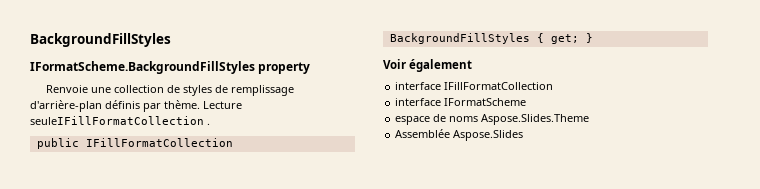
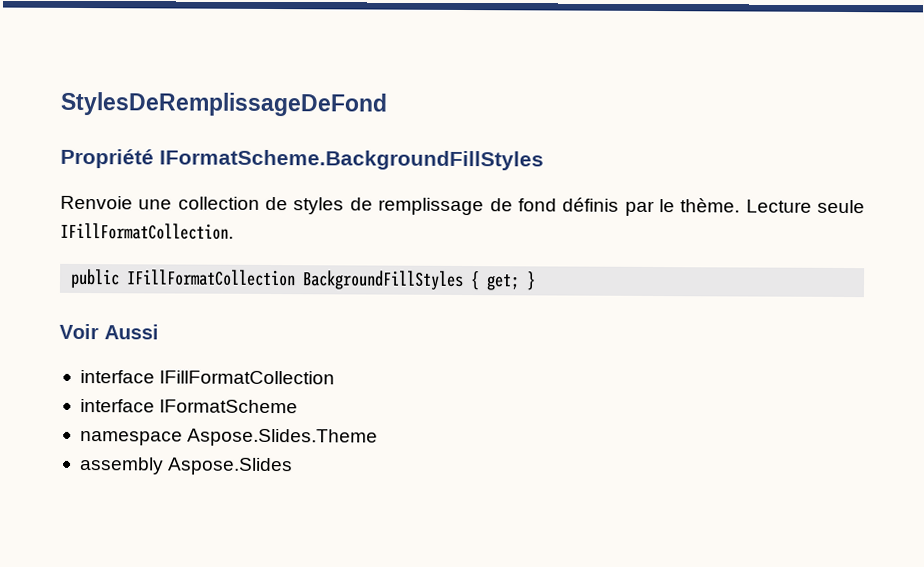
[30,33,171,47] BackgroundFillStyles // -> [60,91,387,117] [60,148,154,169] StylesDeRemplissageDeFond // Propriété
[258,62,311,74] property -> (544, 160) none
[30,100,102,112] d'arrière-plan -> [489,198,557,212] de fond
(161, 107) none -> [658,199,675,213] le
[30,116,210,125] seuleIFillFormatCollection . -> [817,199,865,214] [60,222,234,240] seule IFillFormatCollection.
[409,59,473,72] également -> [104,324,159,340] Aussi
[395,114,479,125] espace de noms -> [79,430,183,446] namespace
[395,129,451,138] Assemblée -> [78,456,164,475] assembly

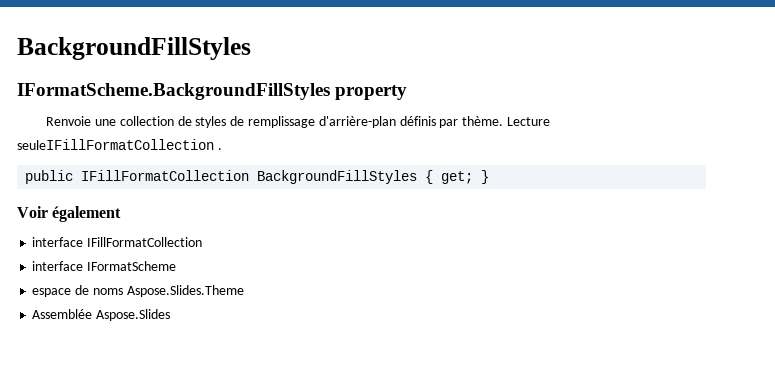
[60,91,387,117] [60,148,154,169] StylesDeRemplissageDeFond // Propriété -> [17,37,251,60] BackgroundFillStyles //
(544, 160) none -> [335,85,408,100] property
[489,198,557,212] de fond -> [318,116,396,128] d'arrière-plan
[658,199,675,213] le -> (459, 123) none
[817,199,865,214] [60,222,234,240] seule IFillFormatCollection. -> [17,139,222,150] seuleIFillFormatCollection .
[104,324,159,340] Aussi -> [52,206,122,222] également
[79,430,183,446] namespace -> [32,285,123,297] espace de noms
[78,456,164,475] assembly -> [32,309,93,319] Assemblée

